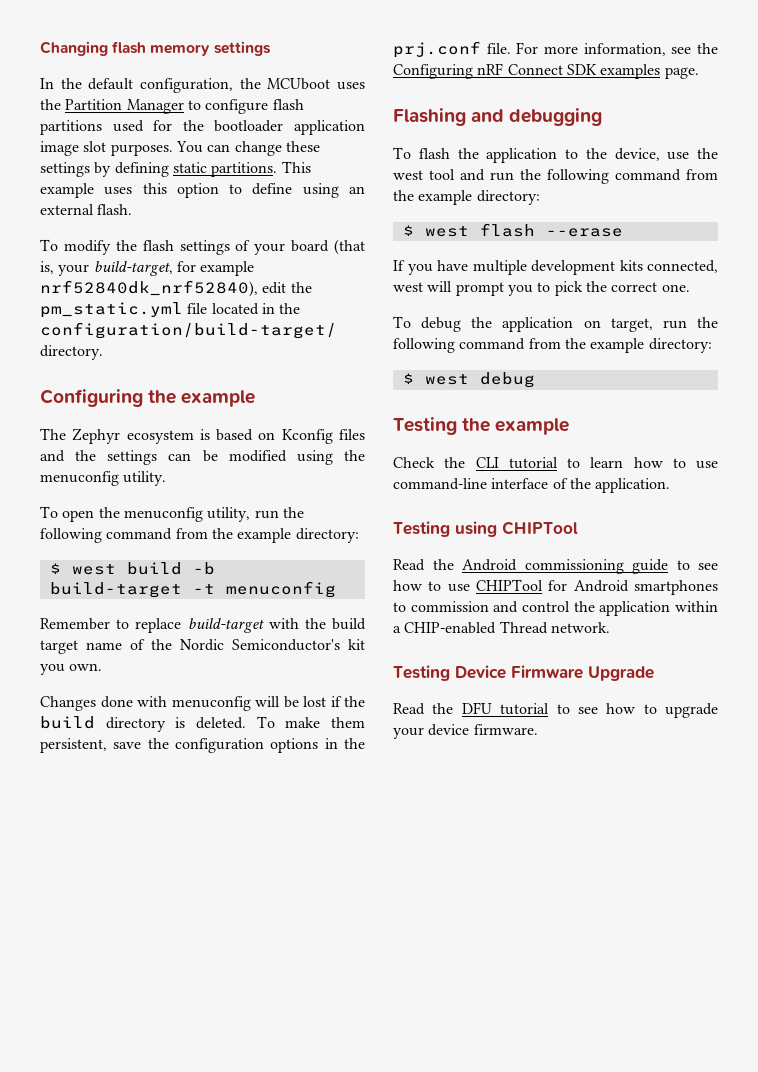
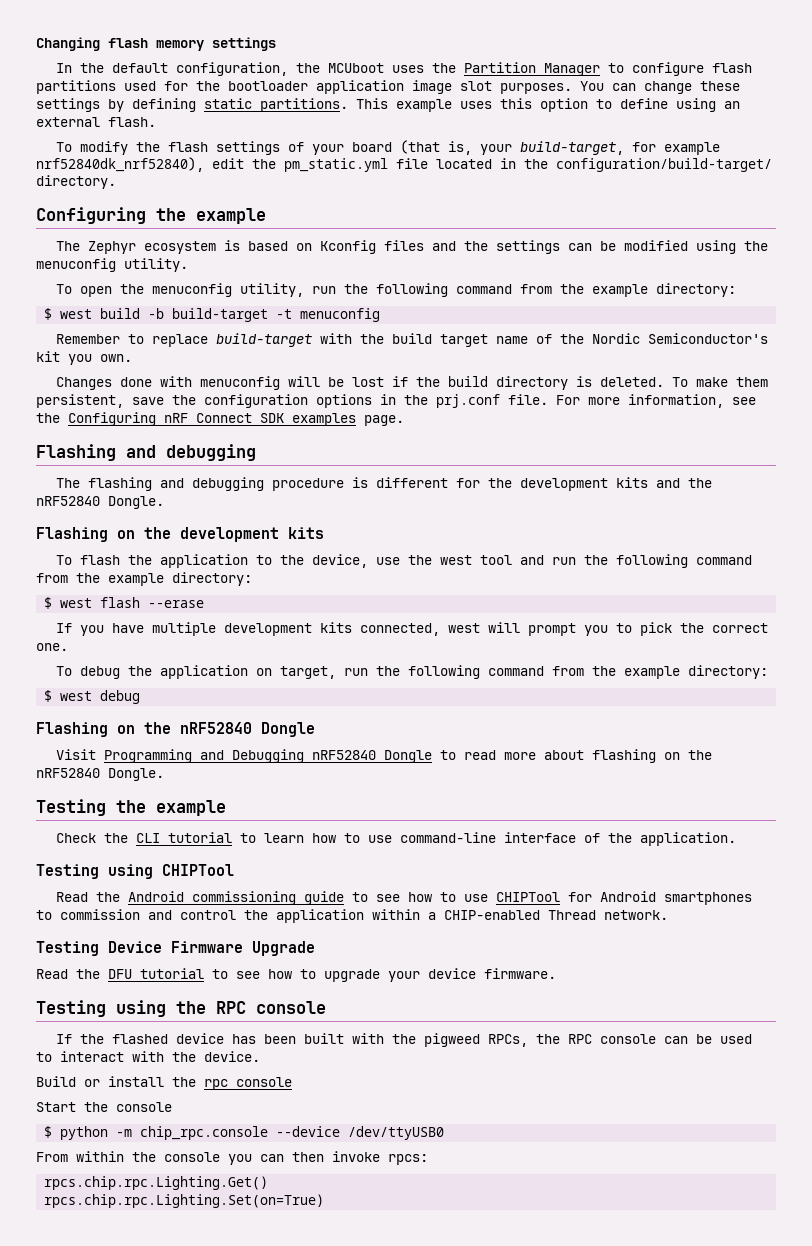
(603, 117) none -> [56,477,713,491] [36,496,164,509] [36,527,324,542] // The flashing and debugging procedure is different for the development kits and the nRF52840 Dongle. // Flashing on the development kits
(535, 380) none -> [36,722,315,737] [56,749,713,763] [36,768,164,781] // Flashing on the nRF52840 Dongle // Visit Programming and Debugging nRF52840 Dongle to read more about flashing on the nRF52840 Dongle.
(538, 729) none -> [36,1000,326,1017] [56,1033,753,1047] [36,1051,260,1062] [36,1076,292,1090] [36,1102,172,1112] [44,1126,445,1140] [36,1151,428,1165] [44,1176,269,1190] [44,1194,325,1208] // Testing using the RPC console // If the flashed device has been built with the pigweed RPCs, the RPC console can be used to interact with the device. // Build or install the rpc console // Start the console // $ python -m chip_rpc.console --device /dev/ttyUSB0 // From within the console you can then invoke rpcs: // rpcs.chip.rpc.Lighting.Get() // rpcs.chip.rpc.Lighting.Set(on=True)

